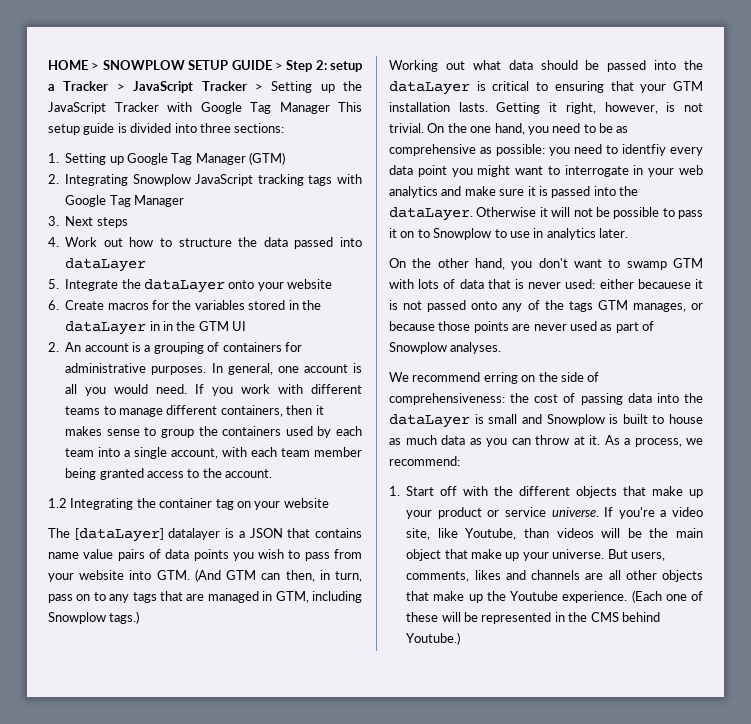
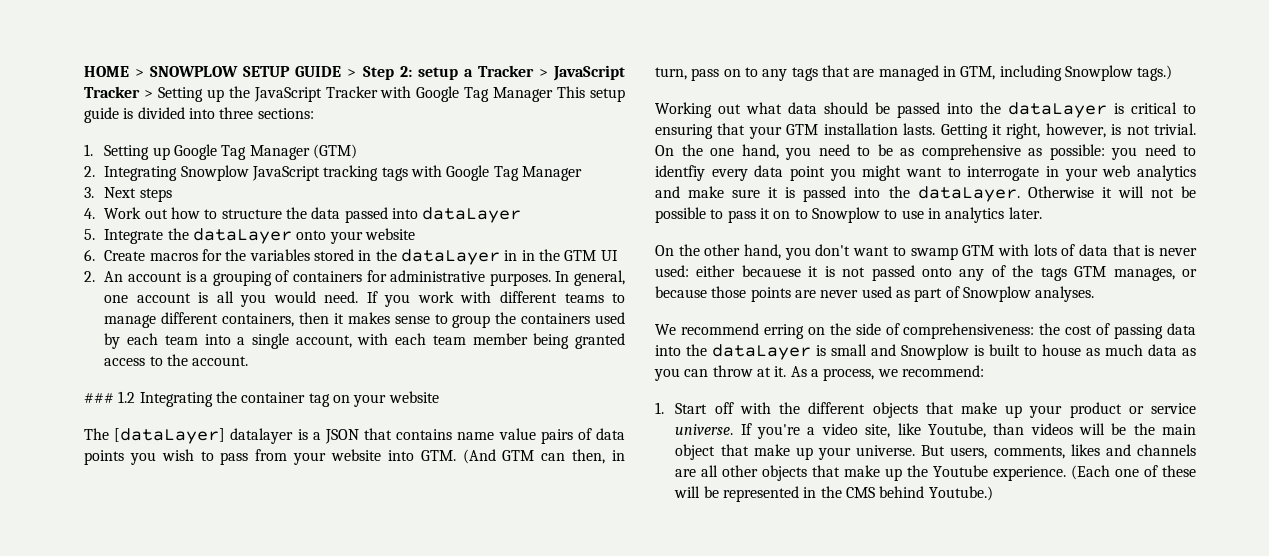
(273, 473) none -> [84,393,114,403] ###

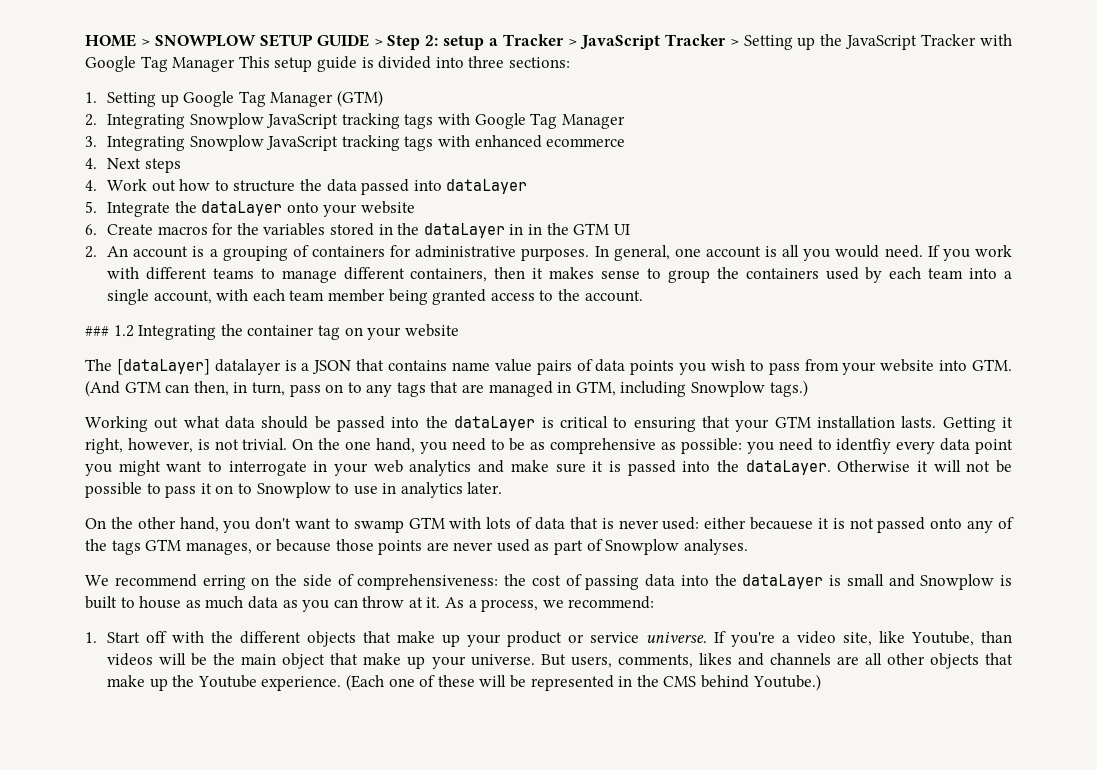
(94, 192) none -> [107,135,626,151] [85,158,97,169] Integrating Snowplow JavaScript tracking tags with enhanced ecommerce // 4.

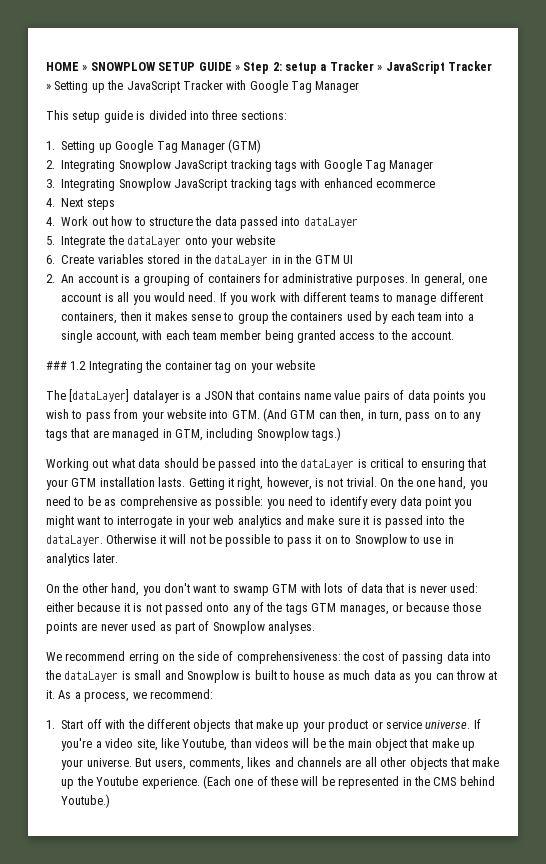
[140,39,150,46] > -> [82,65,88,71] »
[373,39,383,46] > -> [234,65,240,71] »
[567,34,739,50] > JavaScript Tracker > -> [377,61,492,74] [46,84,51,90] » JavaScript Tracker »
(236, 64) none -> (360, 87) //
[157,223,259,235] macros for the -> (95, 259) none
[836,438,892,454] identfiy -> [329,496,368,509] identify
[750,517,814,530] becauese -> [77,602,121,612] because

